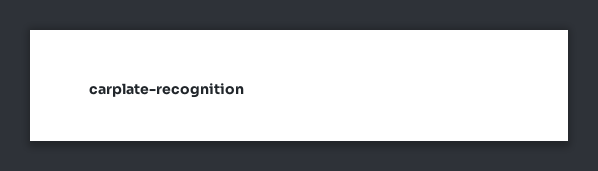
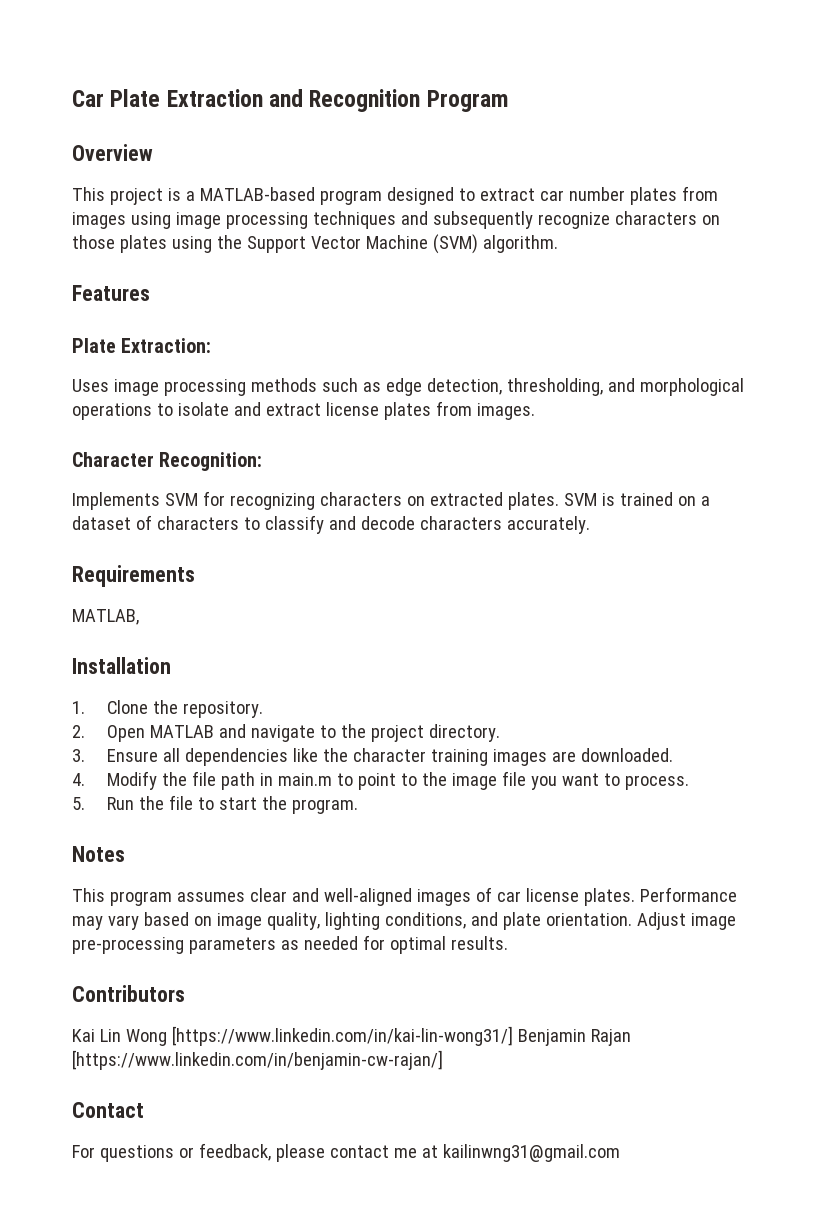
[89,83,244,98] carplate-recognition -> [72,89,508,112] [72,144,153,161] [72,186,718,205] [72,211,720,229] [72,234,558,254] [72,285,150,301] [72,338,212,353] [72,378,744,396] [72,401,535,420] [72,452,263,471] [72,491,710,510] [72,515,590,534] [72,565,195,587] [72,609,139,625] [72,657,171,674] [72,700,263,718] [72,724,500,742] [72,748,673,766] [72,771,689,790] [72,795,358,814] [72,846,125,862] [72,887,737,906] [72,912,736,930] [72,935,508,954] [72,985,185,1002] [72,1026,631,1046] [72,1050,443,1070] [72,1102,144,1118] [72,1143,620,1162] Car Plate Extraction and Recognition Program // Overview // This project is a MATLAB-based program designed to extract car number plates from images using image processing techniques and subsequently recognize characters on those plates using the Support Vector Machine (SVM) algorithm. // Features // Plate Extraction: // Uses image processing methods such as edge detection, thresholding, and morphological operations to isolate and extract license plates from images. // Character Recognition: // Implements SVM for recognizing characters on extracted plates. SVM is trained on a dataset of characters to classify and decode characters accurately. // Requirements // MATLAB, // Installation // 1. Clone the repository. // 2. Open MATLAB and navigate to the project directory. // 3. Ensure all dependencies like the character training images are downloaded. // 4. Modify the file path in main.m to point to the image file you want to process. // 5. Run the file to start the program. // Notes // This program assumes clear and well-aligned images of car license plates. Performance may vary based on image quality, lighting conditions, and plate orientation. Adjust image pre-processing parameters as needed for optimal results. // Contributors // Kai Lin Wong [https://www.linkedin.com/in/kai-lin-wong31/] Benjamin Rajan [https://www.linkedin.com/in/benjamin-cw-rajan/] // Contact // For questions or feedback, please contact me at kailinwng31@gmail.com

